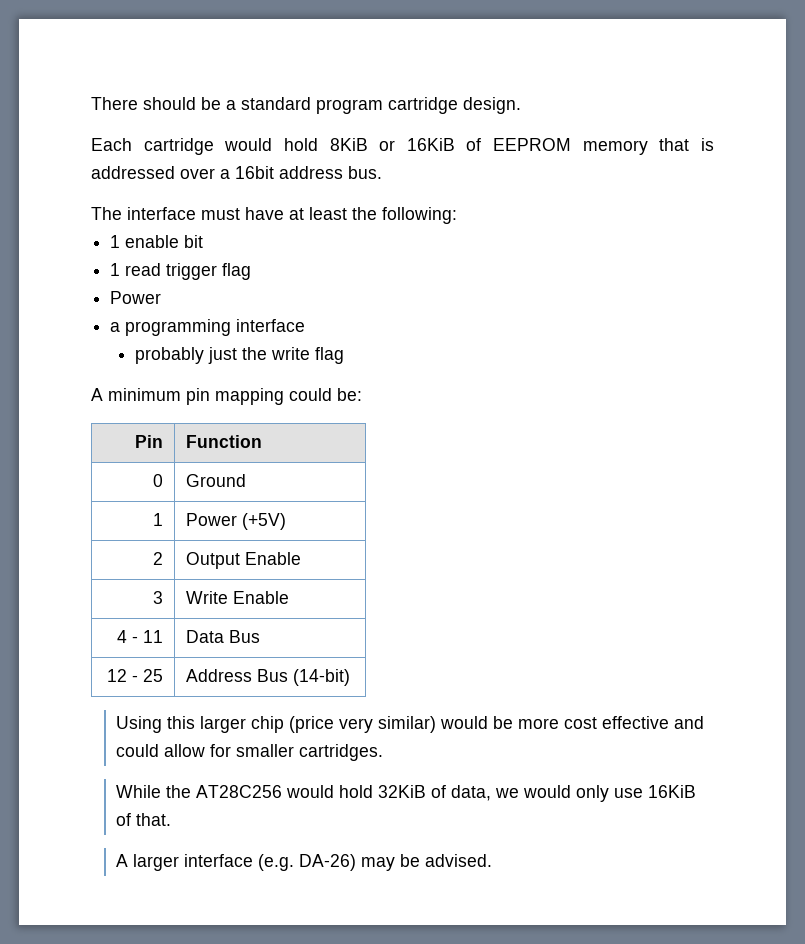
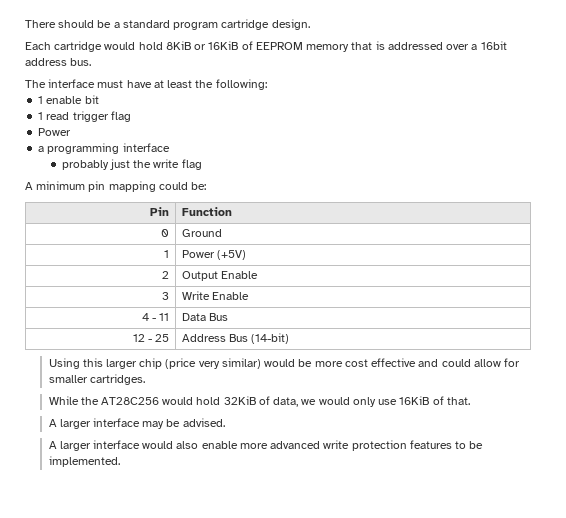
[257,854,356,871] (e.g. DA-26) -> (141, 422) none
(492, 860) none -> [48,440,484,451] [48,456,120,467] // A larger interface would also enable more advanced write protection features to be implemented.

